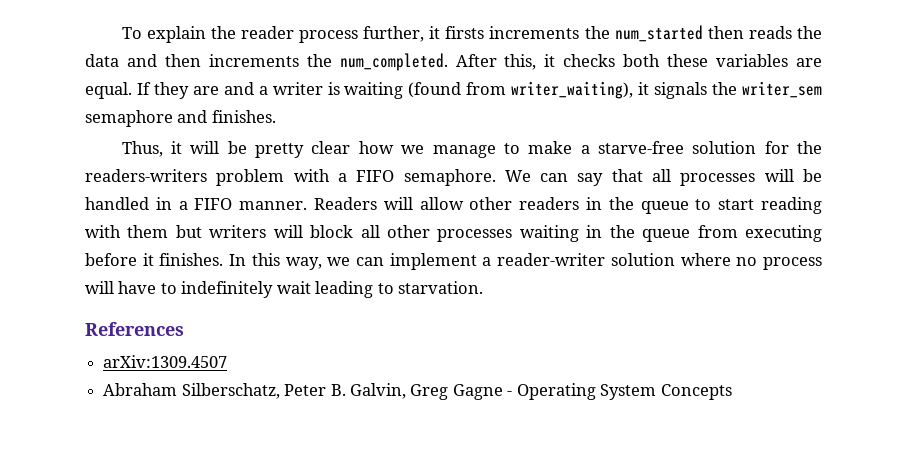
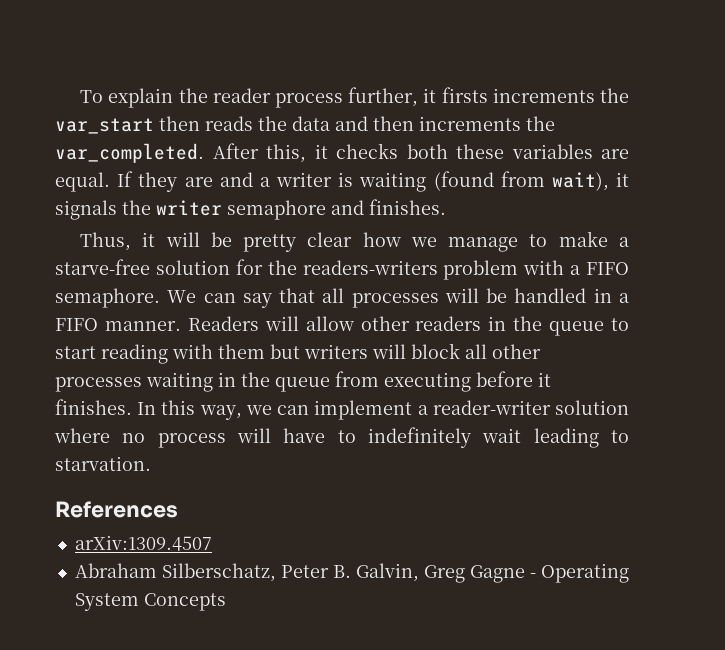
[614,25,703,42] num_started -> [55,118,154,134] var_start
[339,53,448,71] num_completed. -> [55,143,204,163] var_completed.
[511,81,634,99] writer_waiting), -> [551,172,609,191] wait),
[742,81,823,98] writer_sem -> [156,200,222,216] writer

